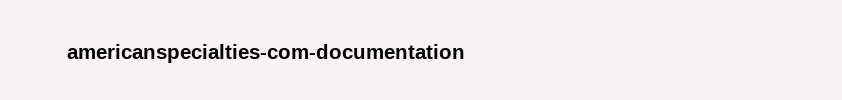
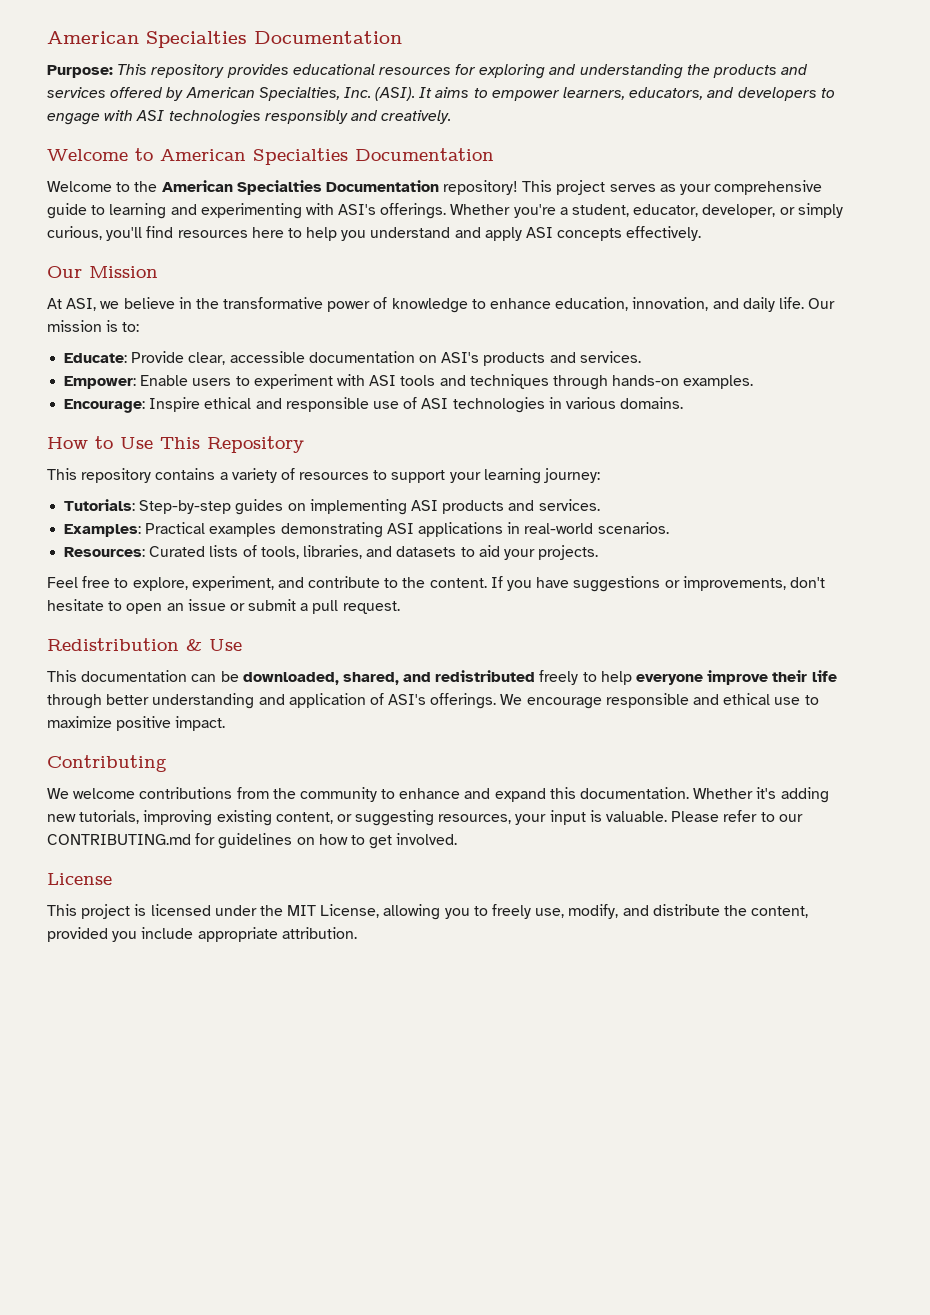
[67,44,465,63] americanspecialties-com-documentation -> [47,31,402,48] [47,64,809,79] [47,87,835,101] [47,110,452,125] [47,148,494,165] [47,180,823,195] [47,203,843,219] [47,226,702,241] [47,266,158,278] [47,297,836,313] [47,320,140,332] [64,351,641,366] [64,374,754,390] [64,397,684,413] [47,436,304,453] [47,468,601,484] [64,499,600,515] [64,522,669,538] [64,545,599,560] [47,576,825,592] [47,599,400,614] [47,638,242,651] [47,670,837,685] [47,693,819,709] [47,716,226,731] [47,755,167,772] [47,787,829,803] [47,810,803,826] [47,833,458,849] [47,873,112,885] [47,904,809,920] [47,927,357,942] American Specialties Documentation // Purpose: This repository provides educational resources for exploring and understanding the products and services offered by American Specialties, Inc. (ASI). It aims to empower learners, educators, and developers to engage with ASI technologies responsibly and creatively. // Welcome to American Specialties Documentation // Welcome to the American Specialties Documentation repository! This project serves as your comprehensive guide to learning and experimenting with ASI's offerings. Whether you're a student, educator, developer, or simply curious, you'll find resources here to help you understand and apply ASI concepts effectively. // Our Mission // At ASI, we believe in the transformative power of knowledge to enhance education, innovation, and daily life. Our mission is to: // Educate: Provide clear, accessible documentation on ASI's products and services. // Empower: Enable users to experiment with ASI tools and techniques through hands-on examples. // Encourage: Inspire ethical and responsible use of ASI technologies in various domains. // How to Use This Repository // This repository contains a variety of resources to support your learning journey: // Tutorials: Step-by-step guides on implementing ASI products and services. // Examples: Practical examples demonstrating ASI applications in real-world scenarios. // Resources: Curated lists of tools, libraries, and datasets to aid your projects. // Feel free to explore, experiment, and contribute to the content. If you have suggestions or improvements, don't hesitate to open an issue or submit a pull request. // Redistribution & Use // This documentation can be downloaded, shared, and redistributed freely to help everyone improve their life through better understanding and application of ASI's offerings. We encourage responsible and ethical use to maximize positive impact. // Contributing // We welcome contributions from the community to enhance and expand this documentation. Whether it's adding new tutorials, improving existing content, or suggesting resources, your input is valuable. Please refer to our CONTRIBUTING.md for guidelines on how to get involved. // License // This project is licensed under the MIT License, allowing you to freely use, modify, and distribute the content, provided you include appropriate attribution.

